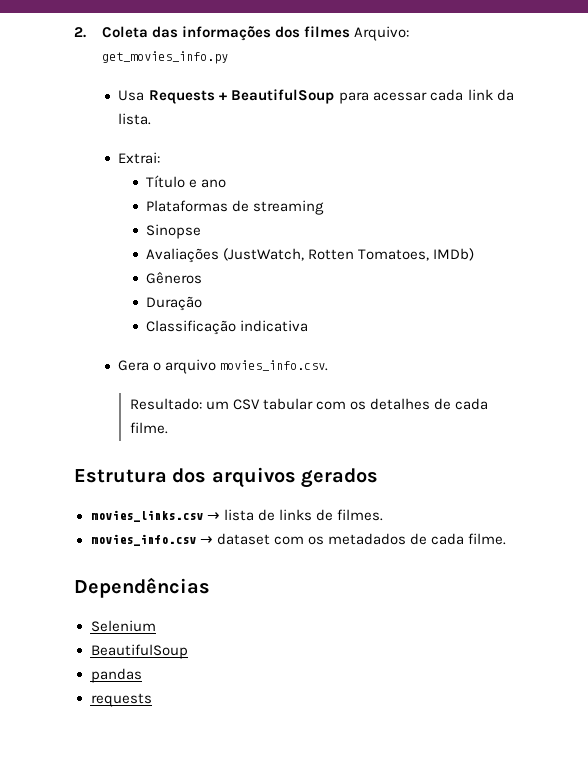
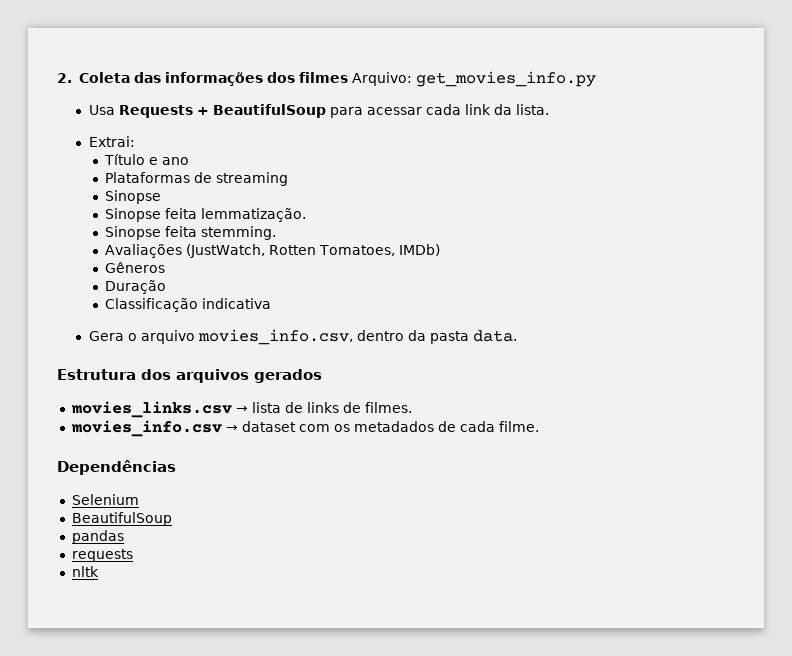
(202, 231) none -> [105,208,307,222] [105,226,277,240] // Sinopse feita lemmatização. // Sinopse feita stemming.
[220,360,329,371] [129,398,488,410] [129,422,168,434] movies_info.csv. // Resultado: um CSV tabular com os detalhes de cada filme. -> [197,329,517,345] movies_info.csv, dentro da pasta data.
(152, 700) none -> [71,566,99,577] // nltk

